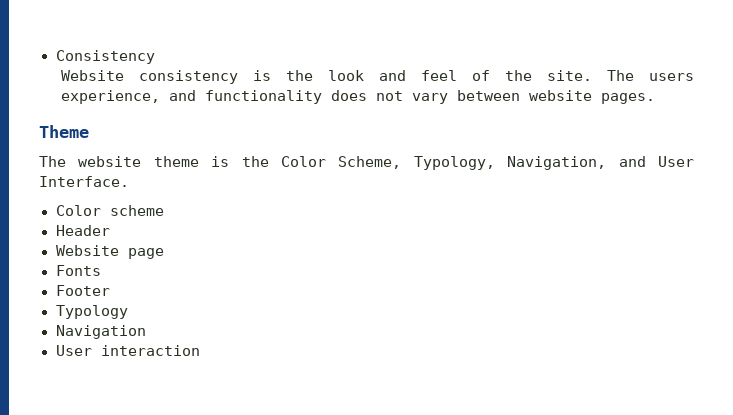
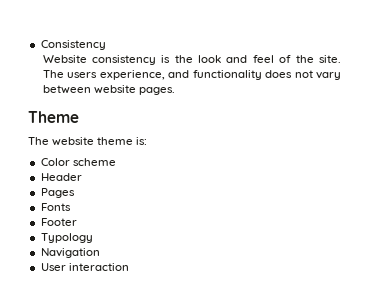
[211,156,694,170] [39,176,129,187] is the Color Scheme, Typology, Navigation, and User Interface. -> [136,137,148,145] is:
[55,245,164,259] Website page -> [40,188,75,198] Pages

